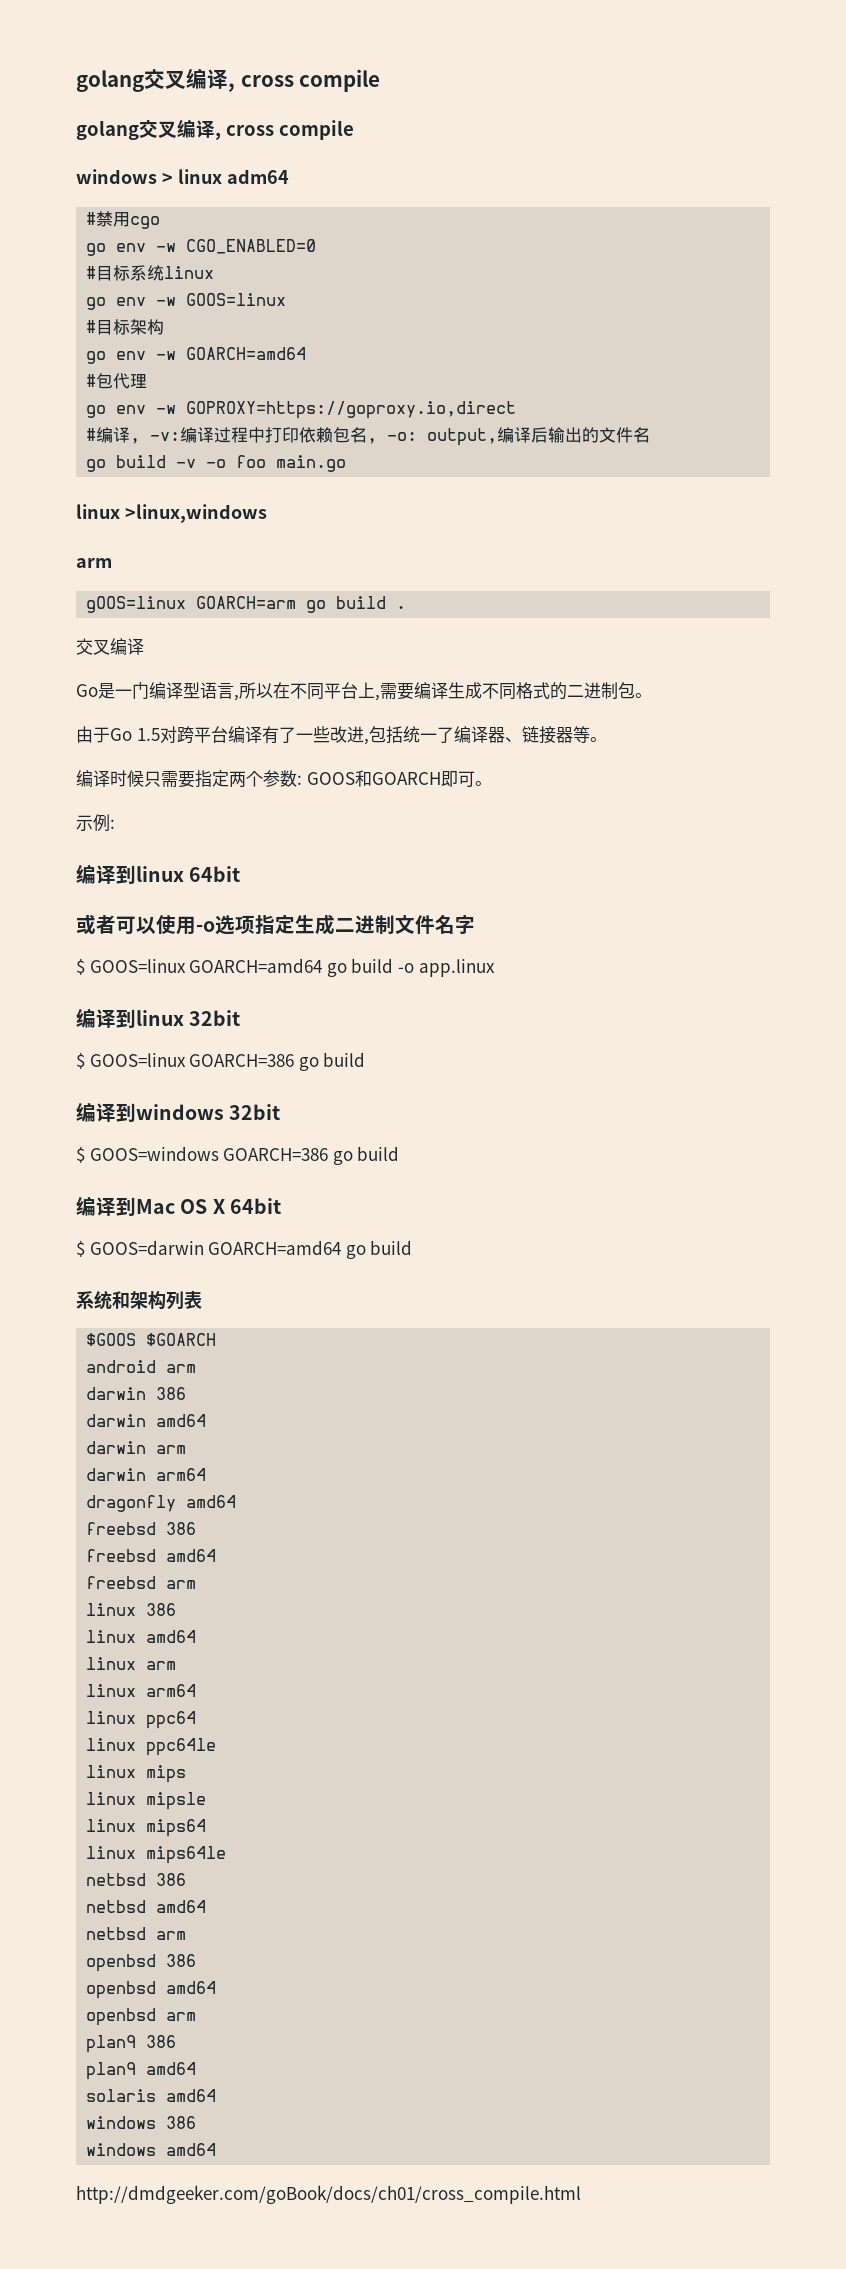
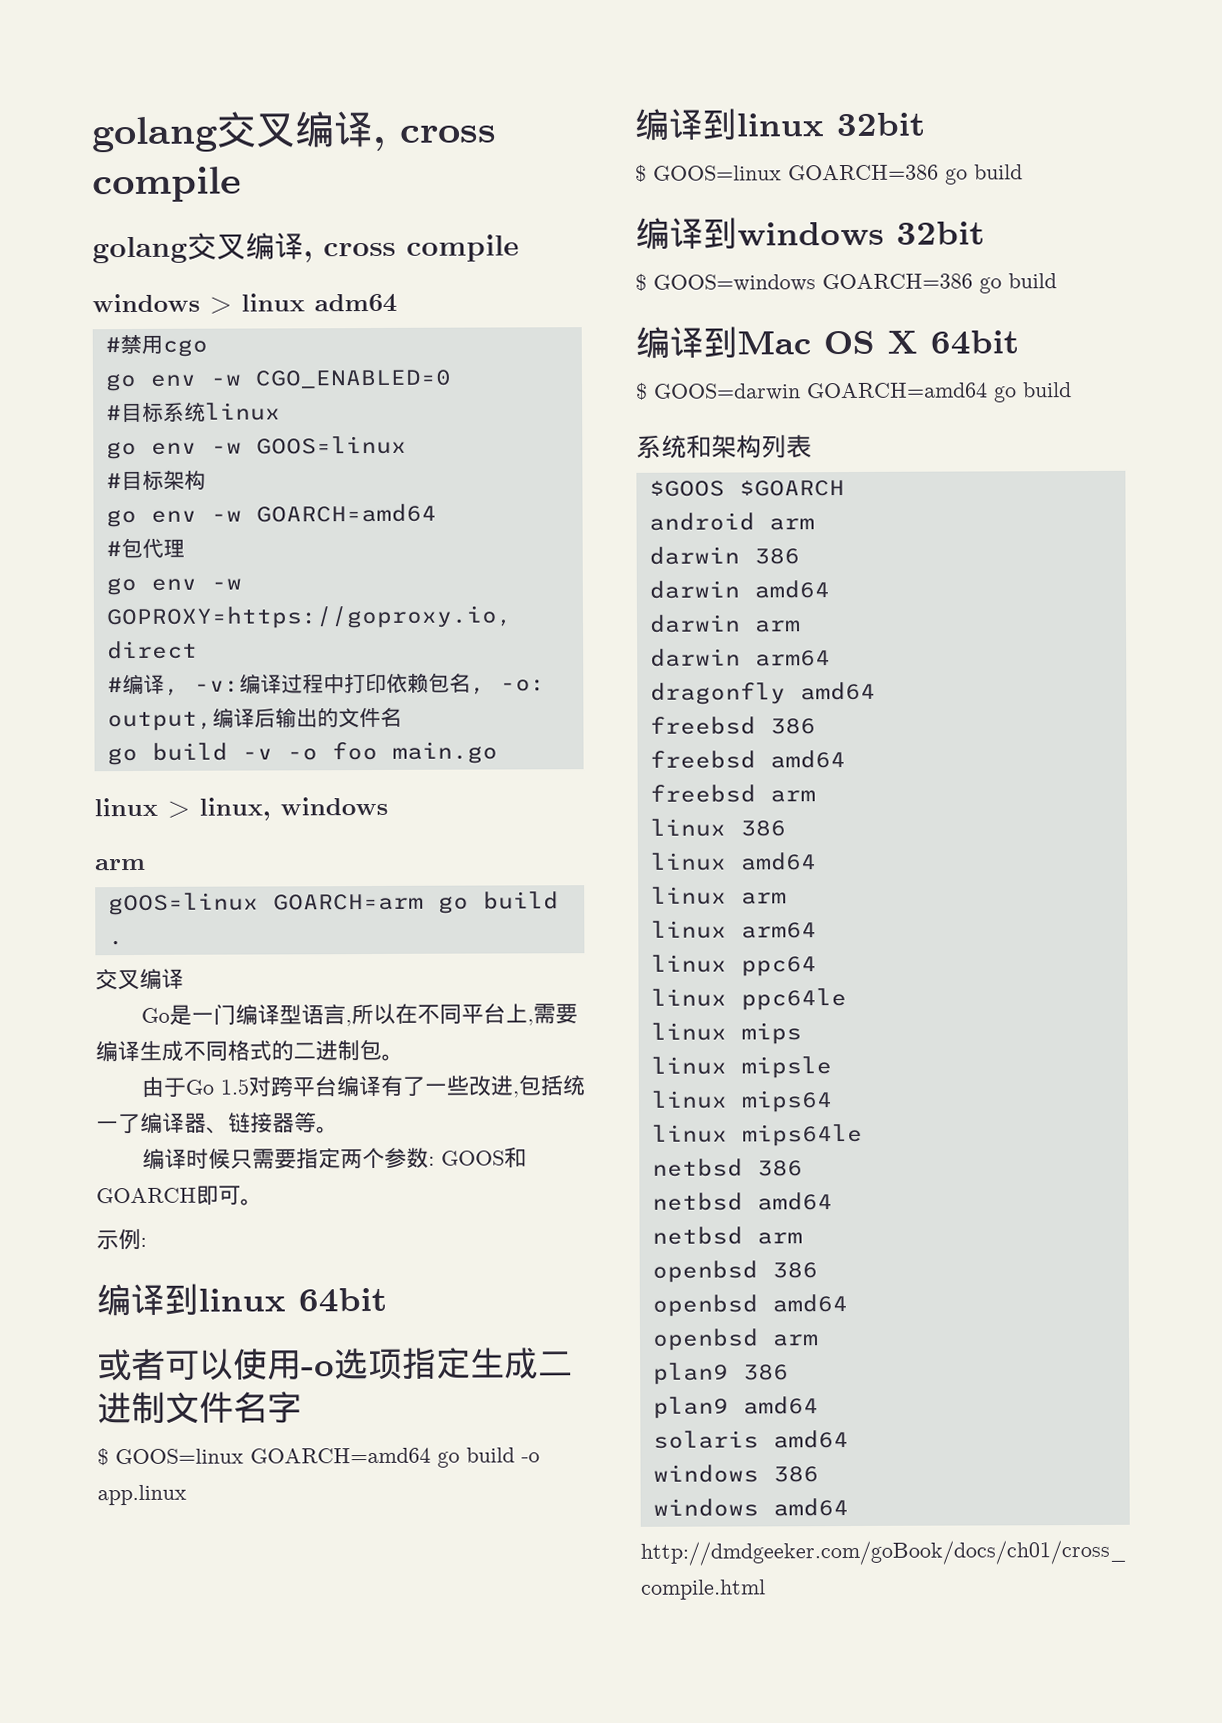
[124,504,267,523] >linux,windows -> [167,796,388,821] > linux, windows

